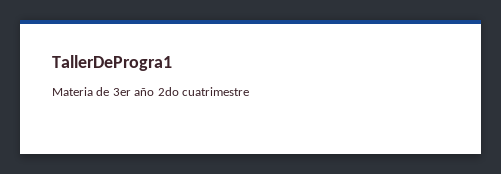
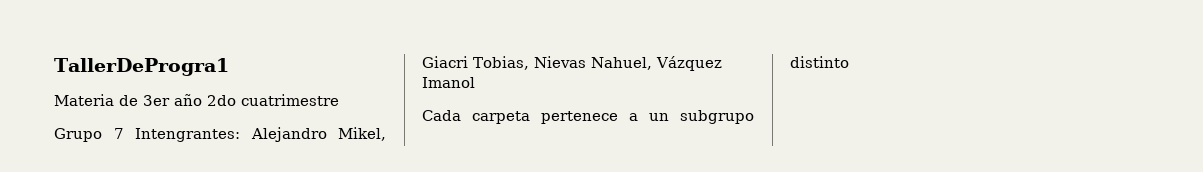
(249, 91) none -> [54,127,386,142] [422,56,722,71] [422,77,475,88] [422,110,754,124] [790,56,849,68] // Grupo 7 Intengrantes: Alejandro Mikel, Giacri Tobias, Nievas Nahuel, Vázquez Imanol // Cada carpeta pertenece a un subgrupo distinto

